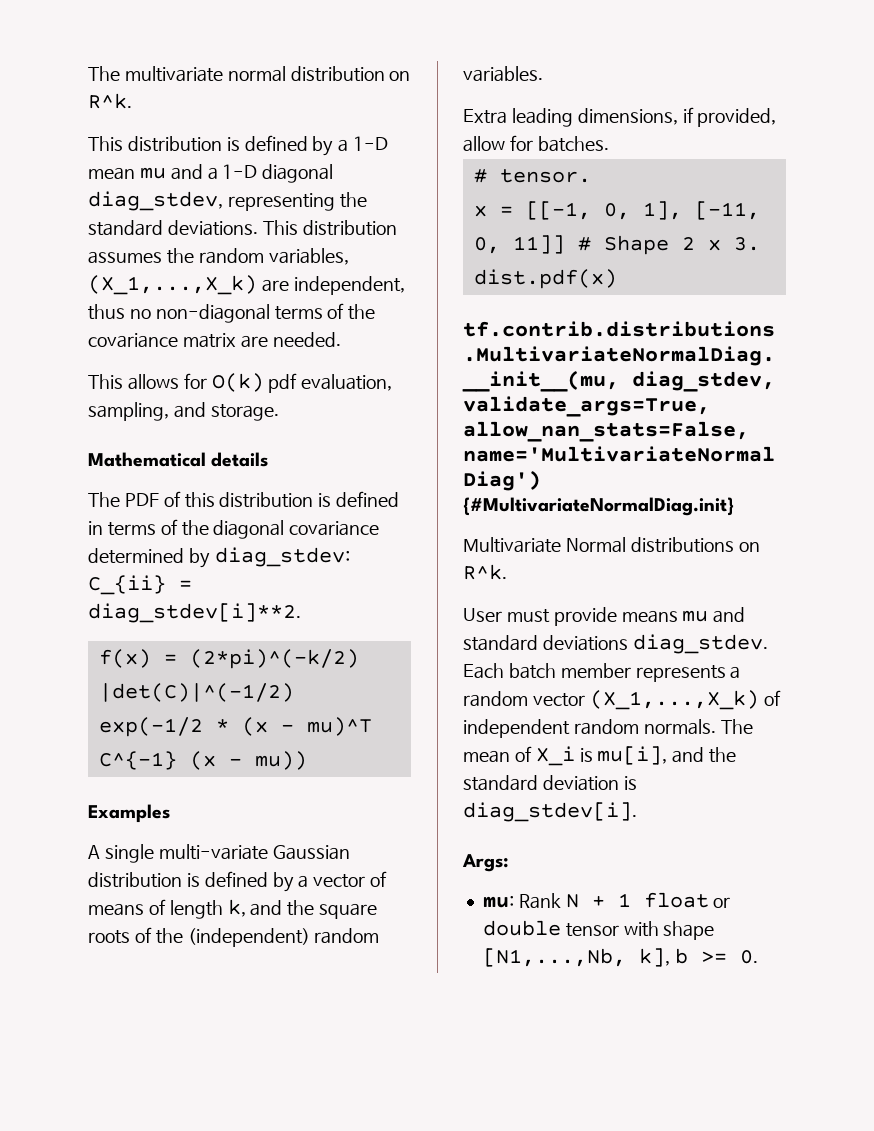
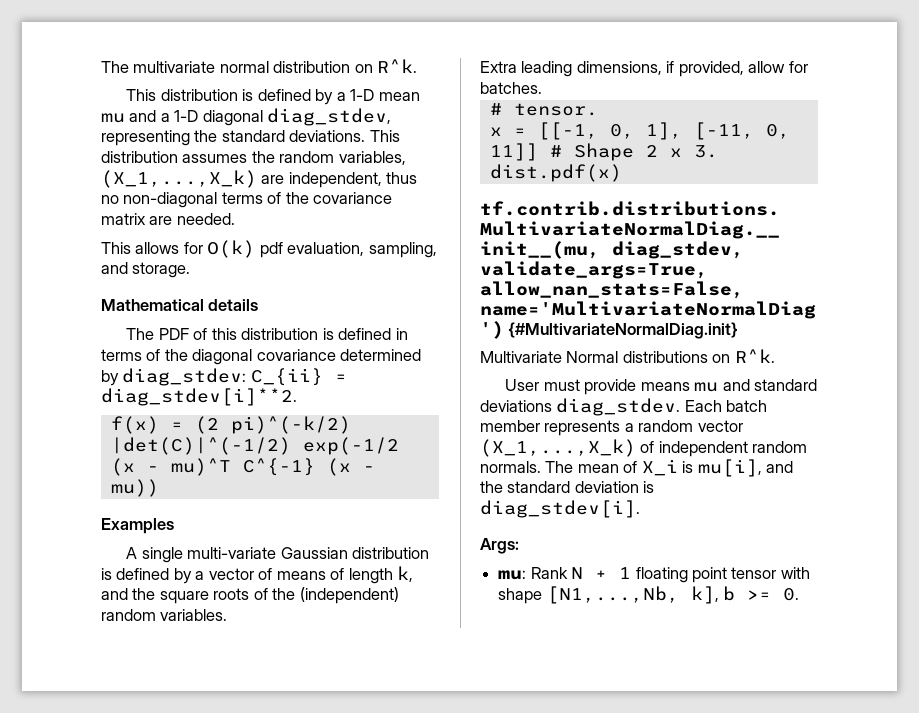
[189,649,359,669] (2*pi)^(-k/2) -> [194,416,351,434] (2 pi)^(-k/2)
[215,719,229,732] * -> (399, 446) none
[643,892,731,908] [482,920,561,936] float or double -> [635,567,727,583] floating point

